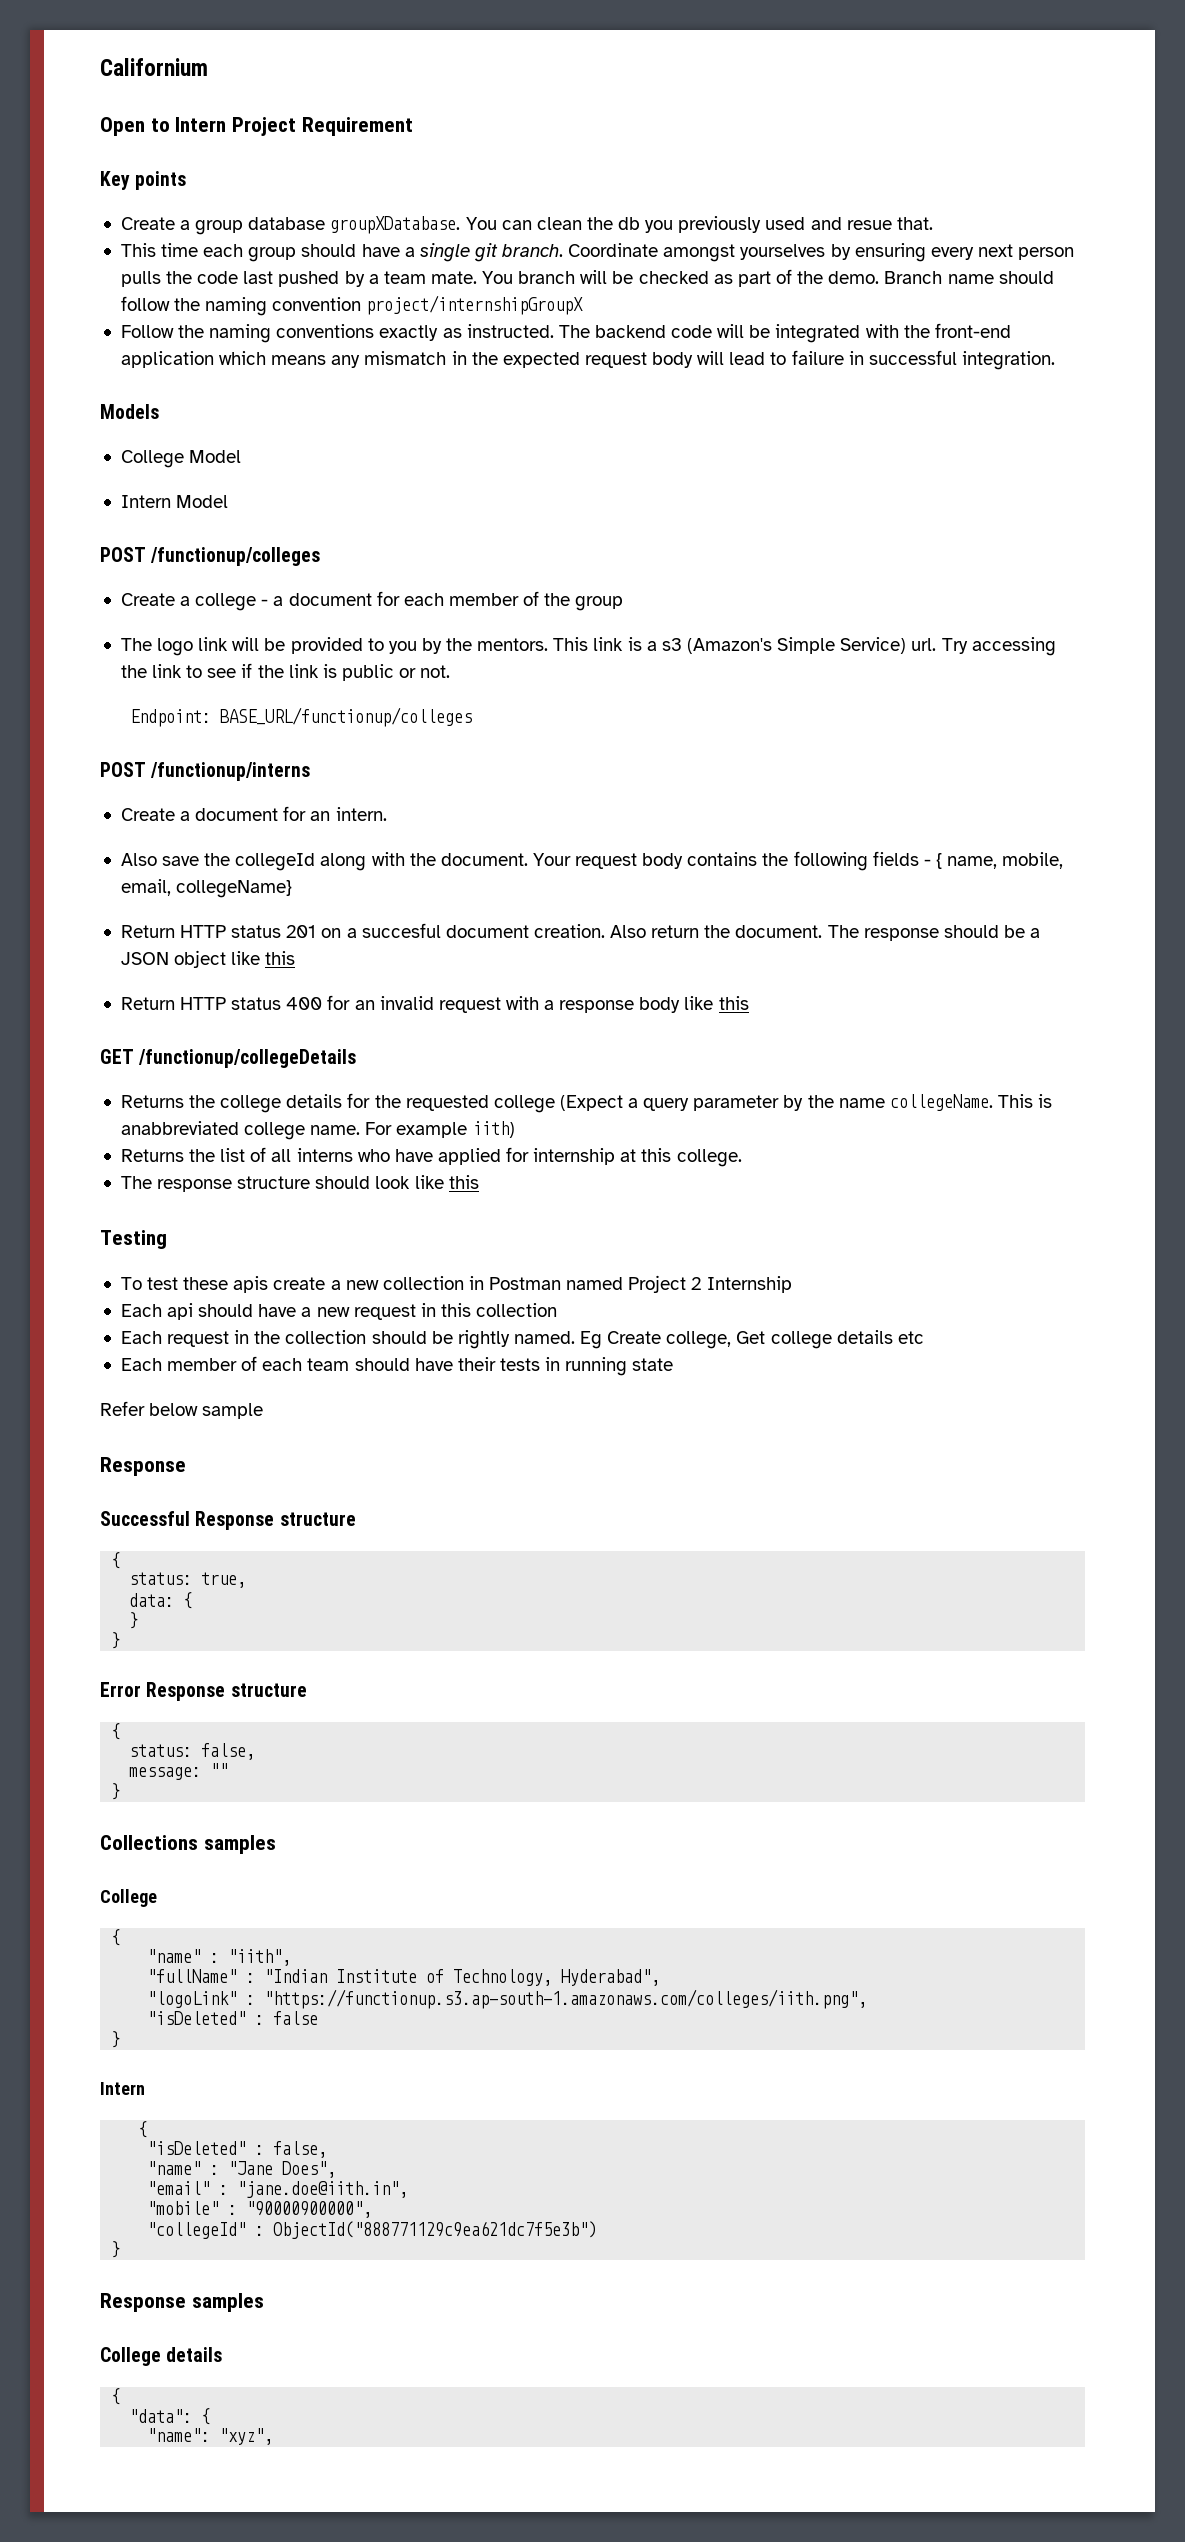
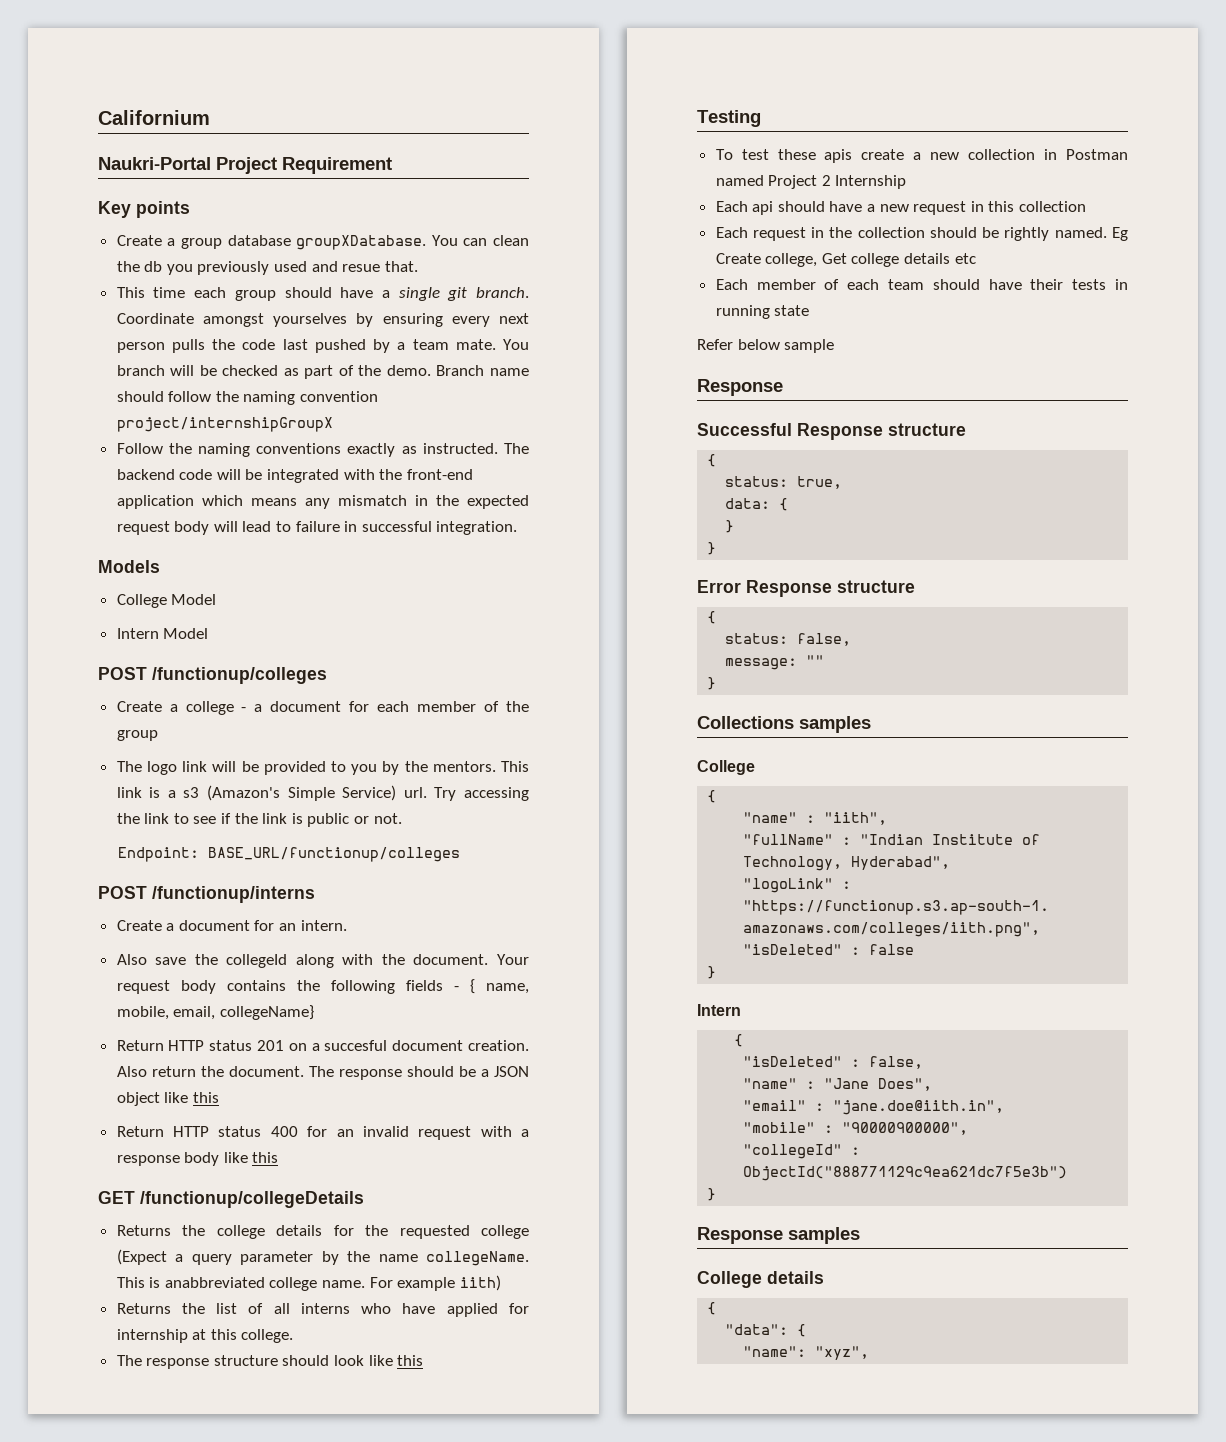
[100,117,227,136] Open to Intern -> [98,157,211,170] Naukri-Portal

